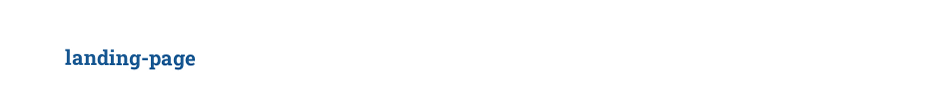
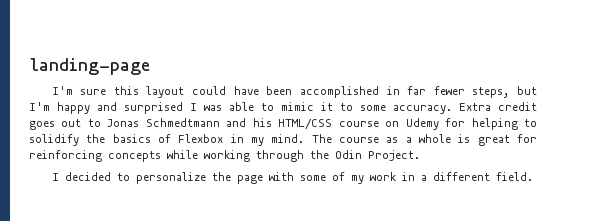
(196, 59) none -> [51,86,537,98] [29,102,537,114] [29,118,537,130] [29,134,537,146] [29,150,420,162] [51,172,533,184] // I'm sure this layout could have been accomplished in far fewer steps, but I'm happy and surprised I was able to mimic it to some accuracy. Extra credit goes out to Jonas Schmedtmann and his HTML/CSS course on Udemy for helping to solidify the basics of Flexbox in my mind. The course as a whole is great for reinforcing concepts while working through the Odin Project. // I decided to personalize the page with some of my work in a different field.

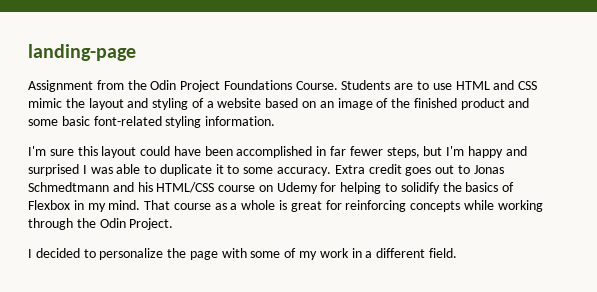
(150, 66) none -> [28,80,538,92] [28,98,530,110] [28,116,276,128] // Assignment from the Odin Project Foundations Course. Students are to use HTML and CSS mimic the layout and styling of a website based on an image of the finished product and some basic font-related styling information.
[281,102,314,111] mimic -> [159,164,212,176] duplicate
[311,134,332,143] The -> [144,200,171,210] That

